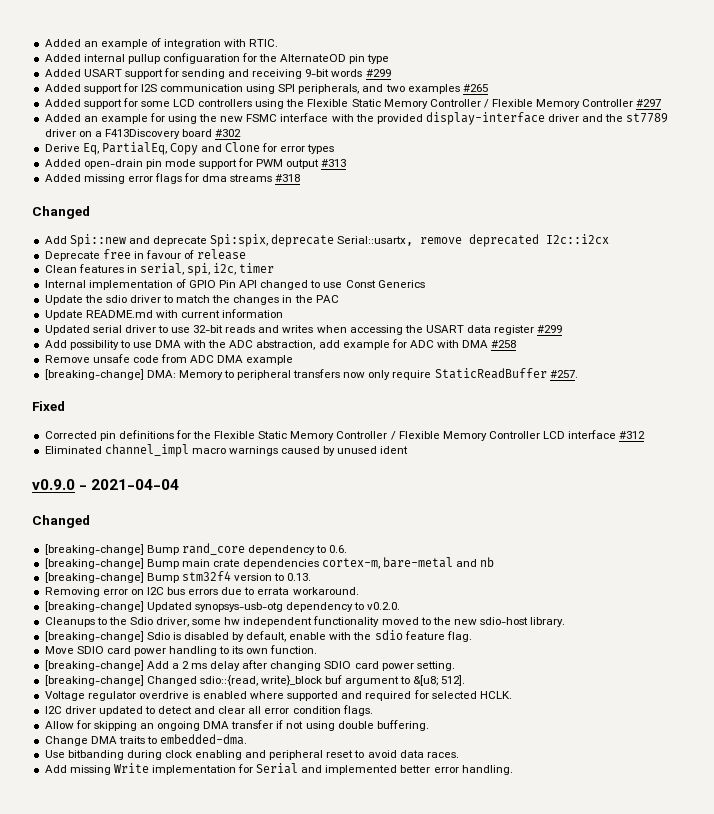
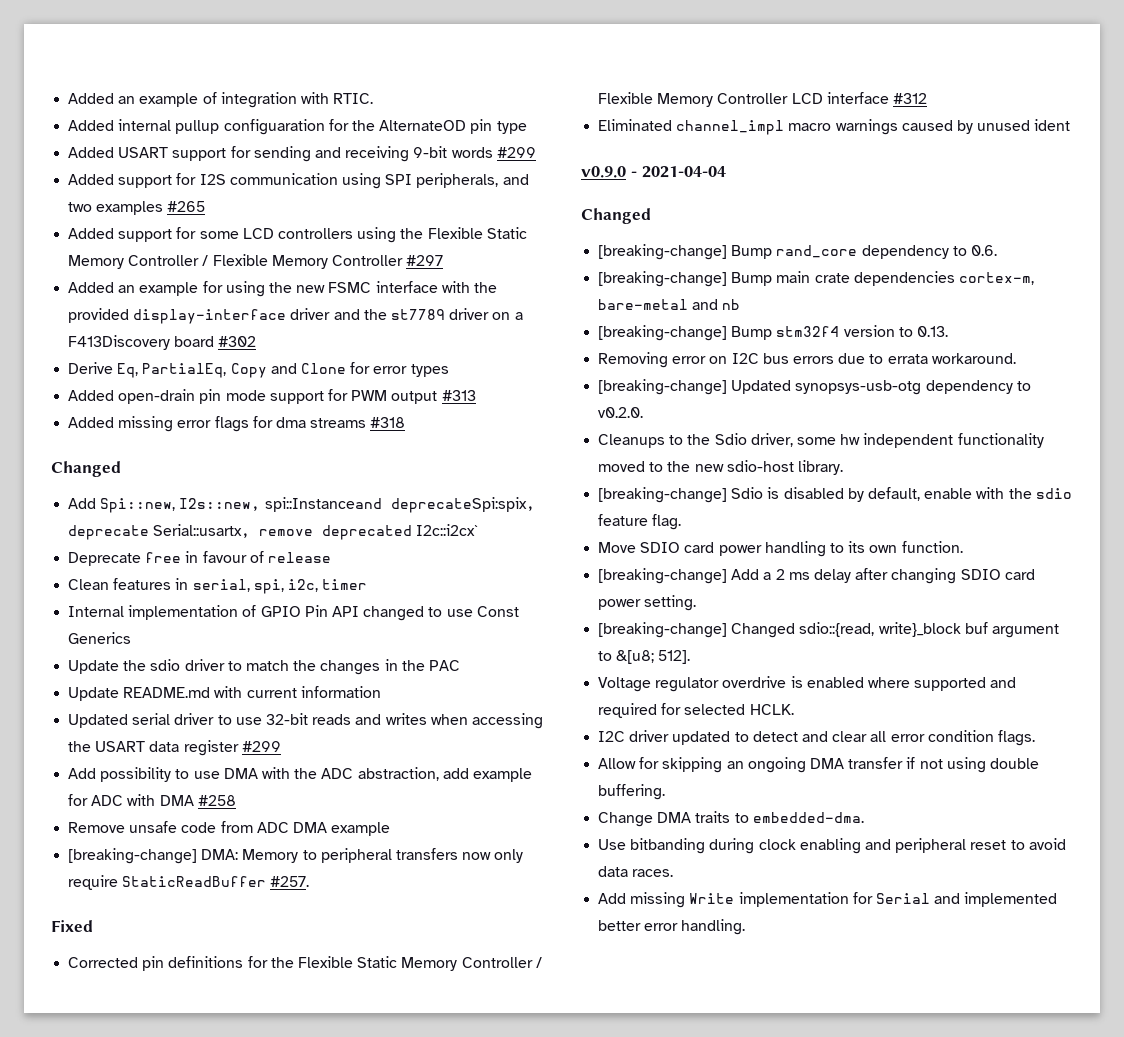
[69,234,269,247] Spi::new and deprecate Spi:spix, -> [100,497,535,513] Spi::new, I2s::new, spi::Instanceand deprecateSpi:spix,
[546,234,610,244] I2c::i2cx -> [416,524,479,536] I2c::i2cx`

